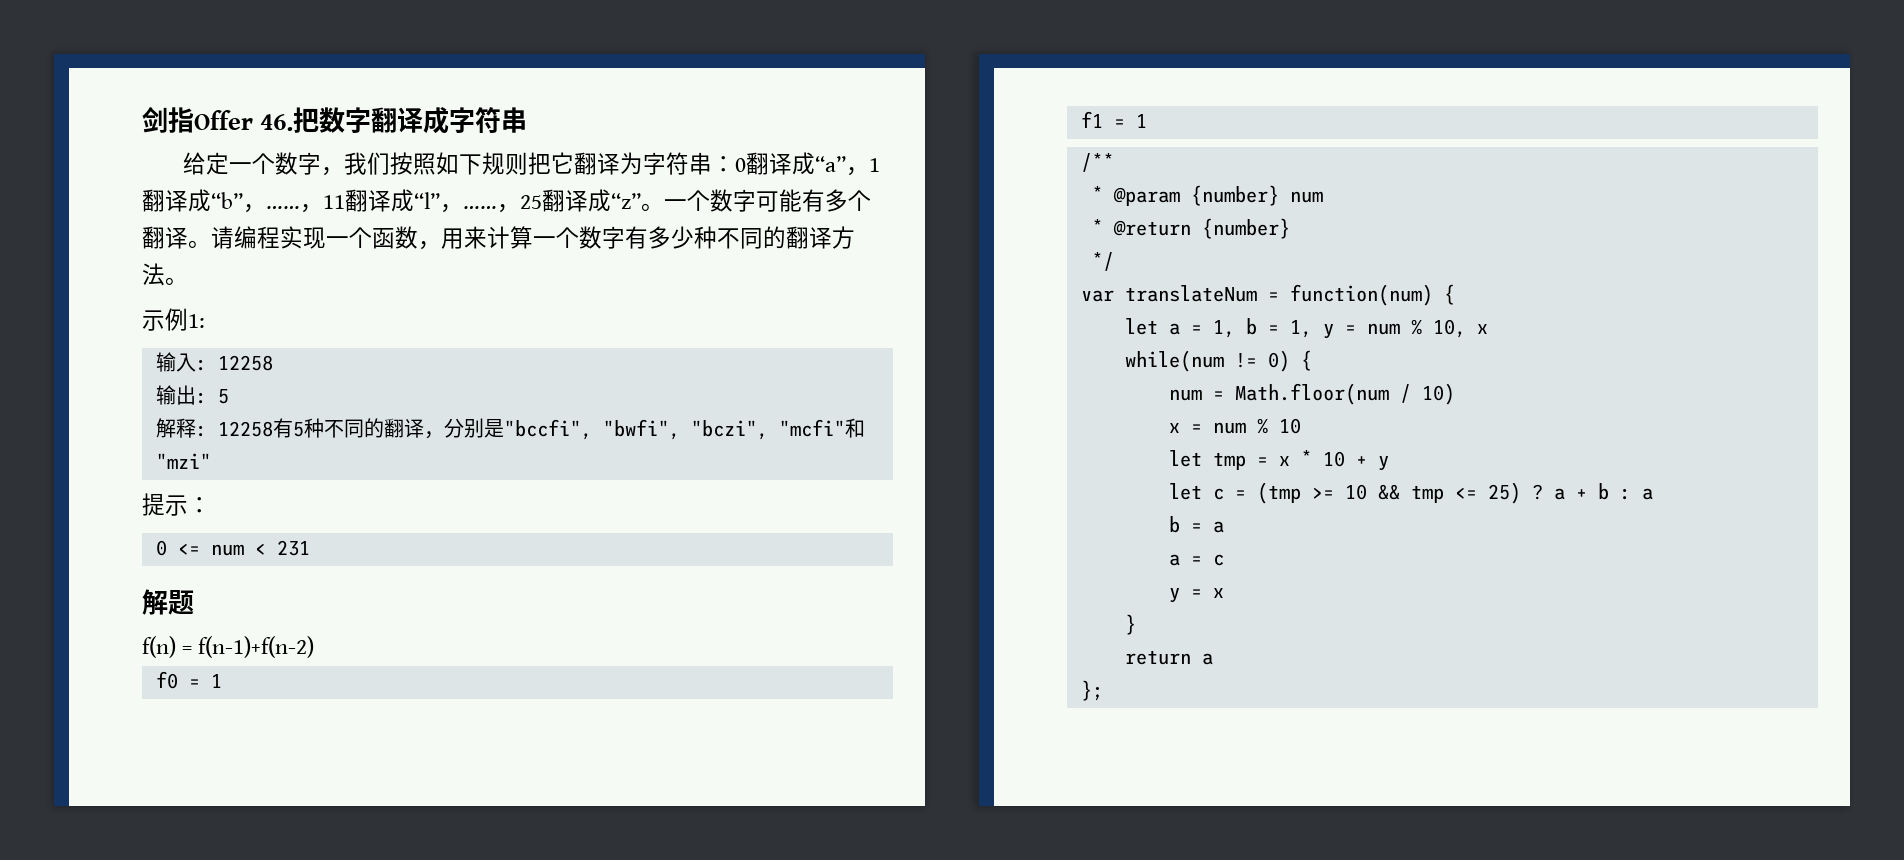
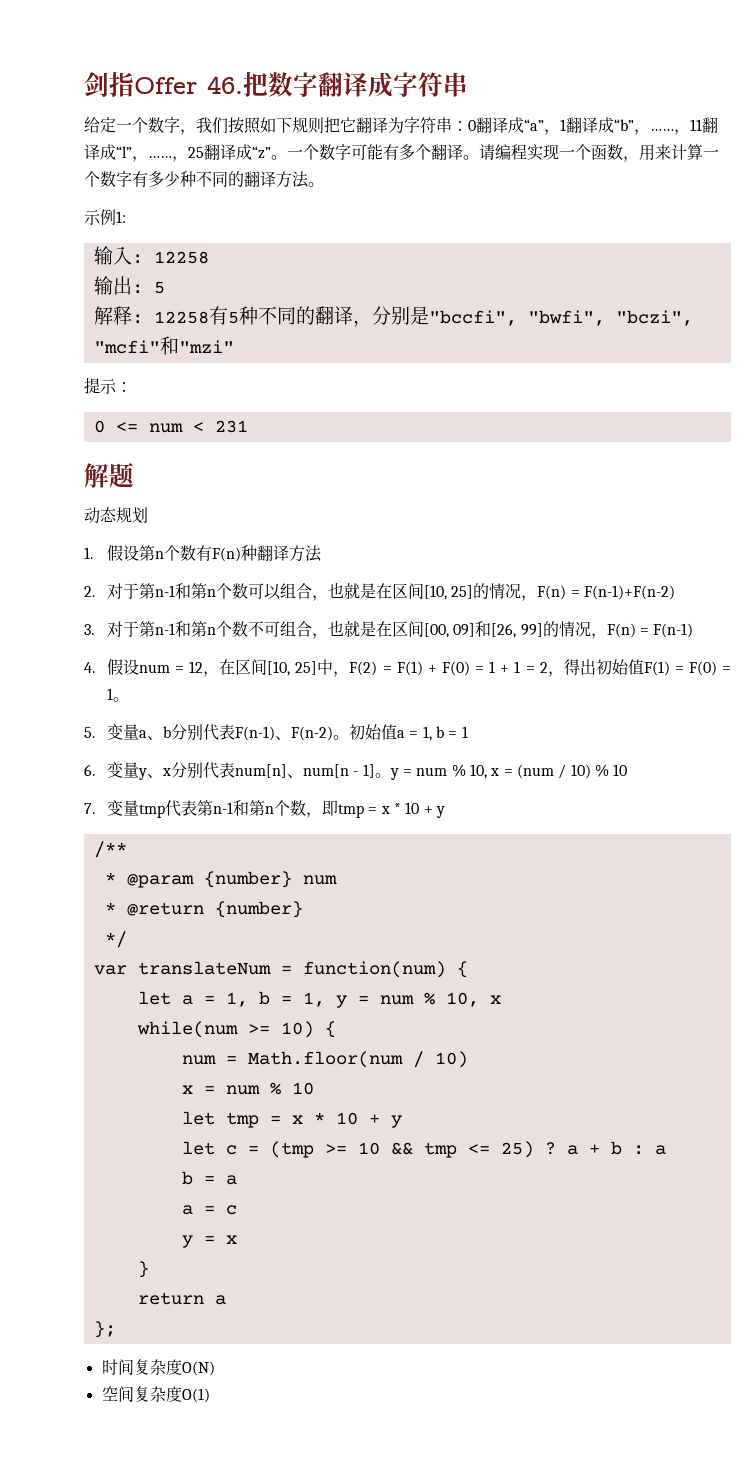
[142,636,315,658] [155,671,222,689] [1080,111,1147,128] f(n) = f(n-1)+f(n-2) // f0 = 1 // f1 = 1 -> [84,507,148,524] [84,545,323,562] [84,582,676,601] [84,620,694,639] [84,659,732,677] [107,688,130,702] [84,724,468,741] [84,762,628,780] [84,800,446,818] 动态规划 // 1.假设第n个数有F(n)种翻译方法 // 2.对于第n-1和第n个数可以组合，也就是在区间[10, 25]的情况，F(n) = F(n-1)+F(n-2) // 3.对于第n-1和第n个数不可组合，也就是在区间[00, 09]和[26, 99]的情况，F(n) = F(n-1) // 4.假设num = 12，在区间[10, 25]中，F(2) = F(1) + F(0) = 1 + 1 = 2，得出初始值F(1) = F(0) = 1。 // 5.变量a、b分别代表F(n-1)、F(n-2)。初始值a = 1, b = 1 // 6.变量y、x分别代表num[n]、num[n - 1]。y = num % 10, x = (num / 10) % 10 // 7.变量tmp代表第n-1和第n个数，即tmp = x * 10 + y
[1234,350,1290,372] != 0) -> [247,1021,314,1038] >= 10)
(1103, 690) none -> [101,1359,215,1376] [101,1386,210,1403] // 时间复杂度O(N) // 空间复杂度O(1)

